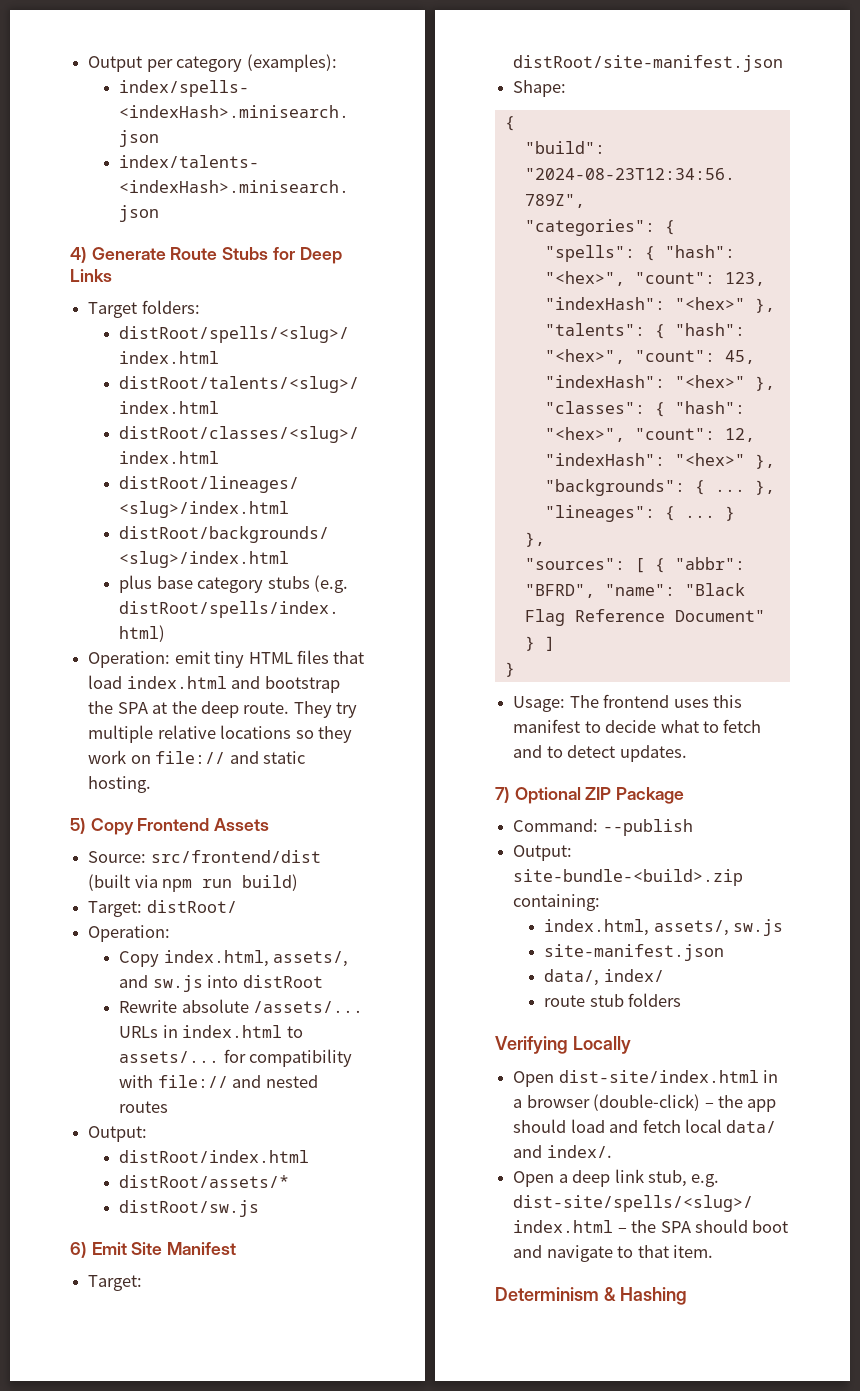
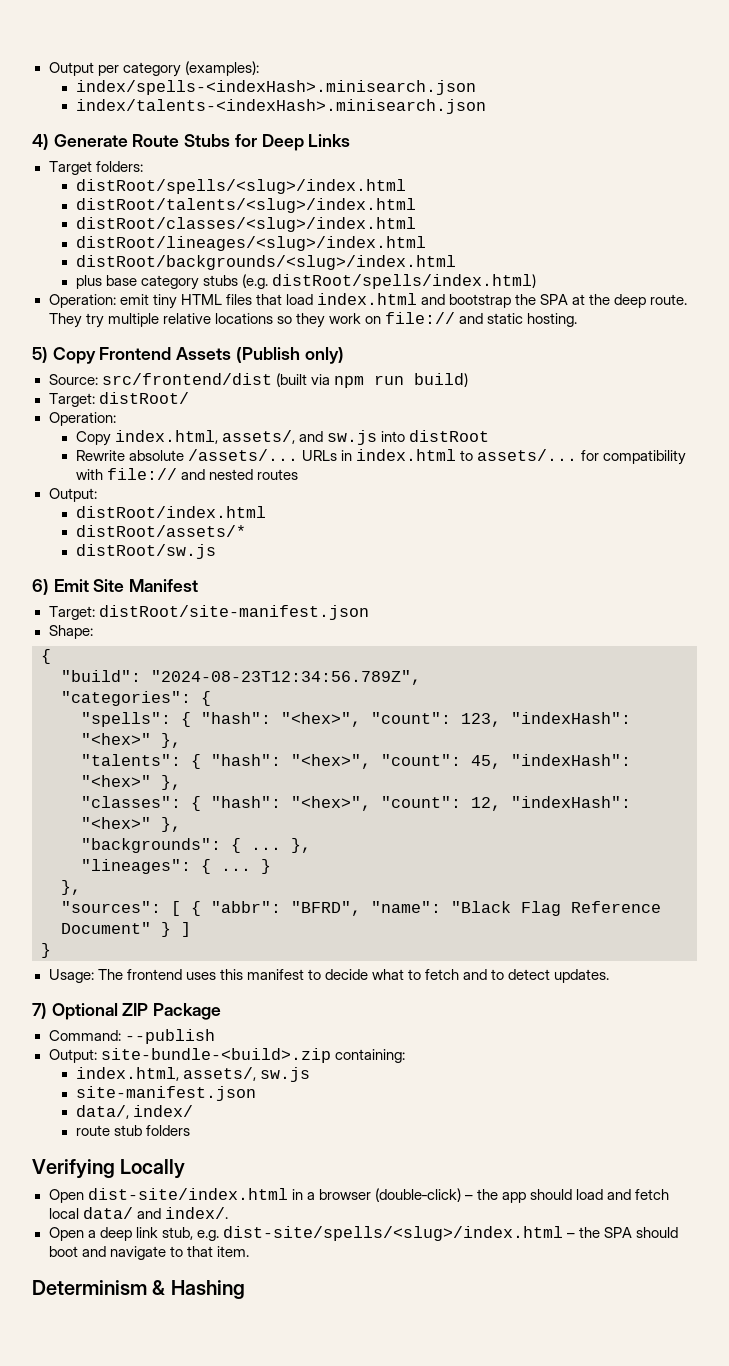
(270, 824) none -> [235,347,344,364] (Publish only)

